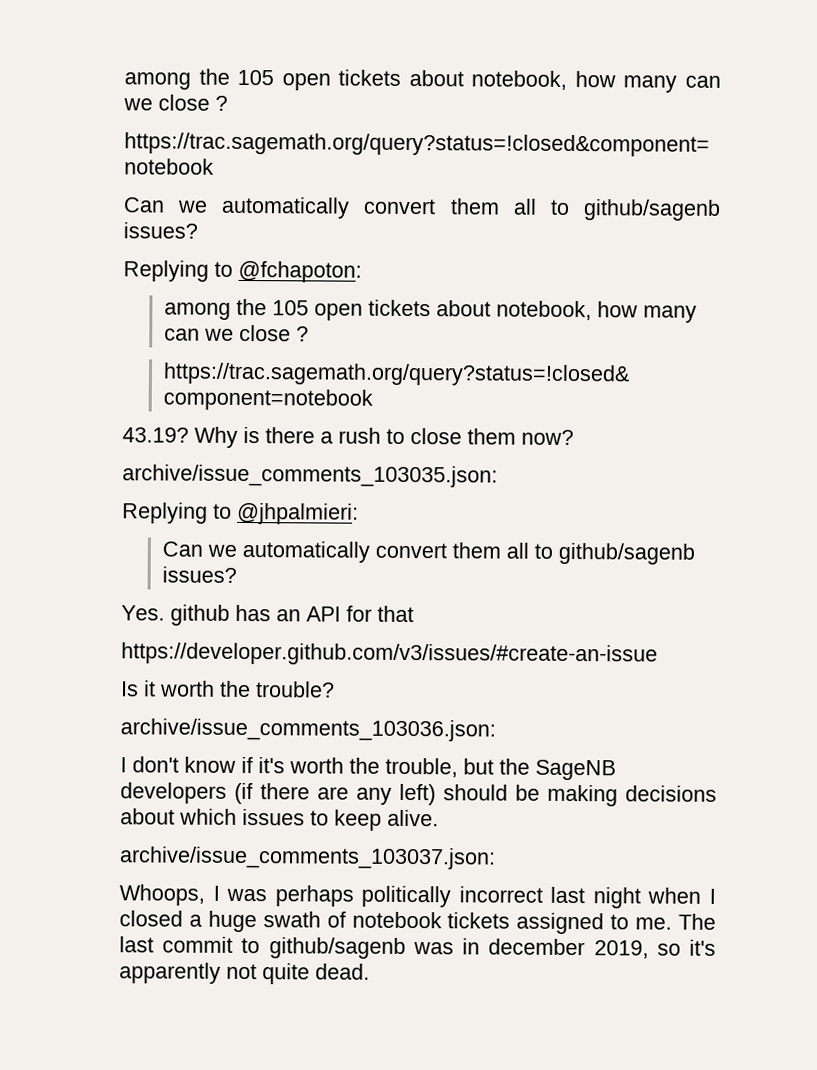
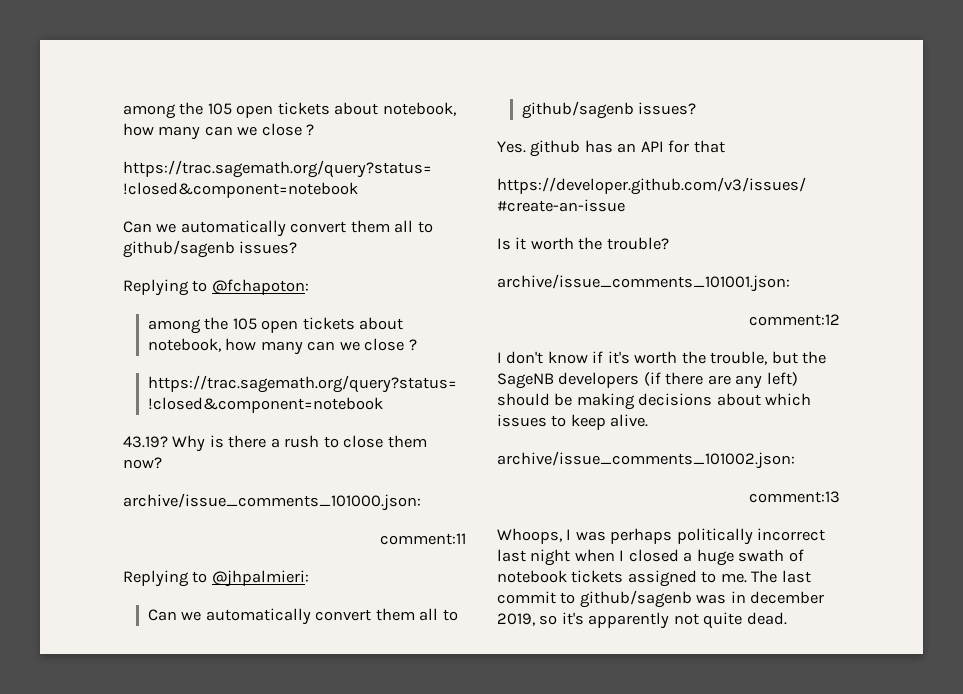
[122,464,498,488] archive/issue_comments_103035.json: -> [123,493,421,511] [380,533,466,545] archive/issue_comments_101000.json: // comment:11
[120,718,496,742] archive/issue_comments_103036.json: -> [497,274,790,292] [749,314,840,326] archive/issue_comments_101001.json: // comment:12
[119,846,496,870] archive/issue_comments_103037.json: -> [497,451,795,469] [749,491,840,503] archive/issue_comments_101002.json: // comment:13

